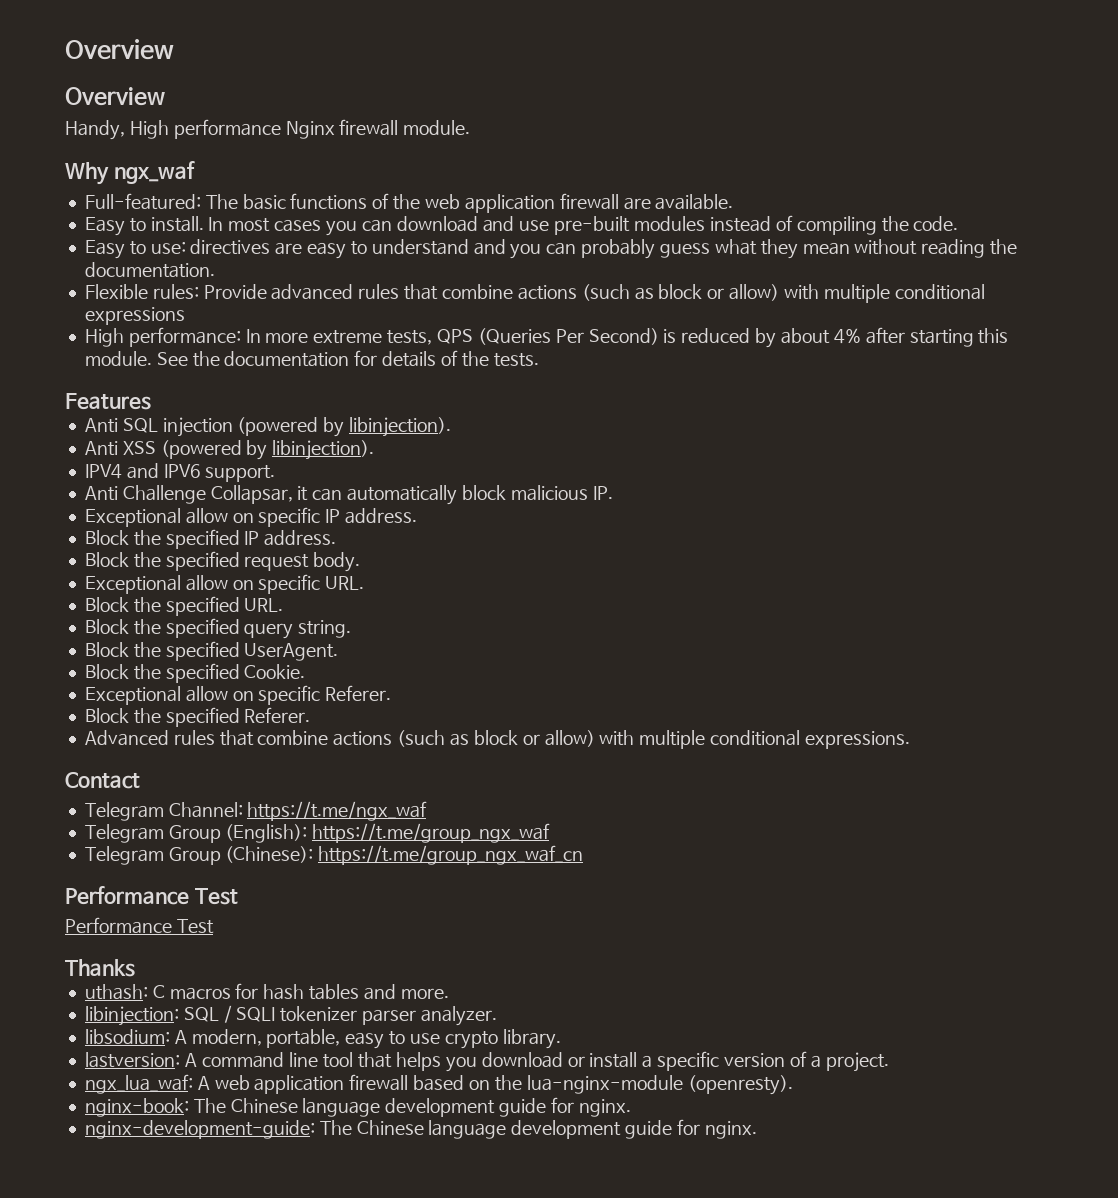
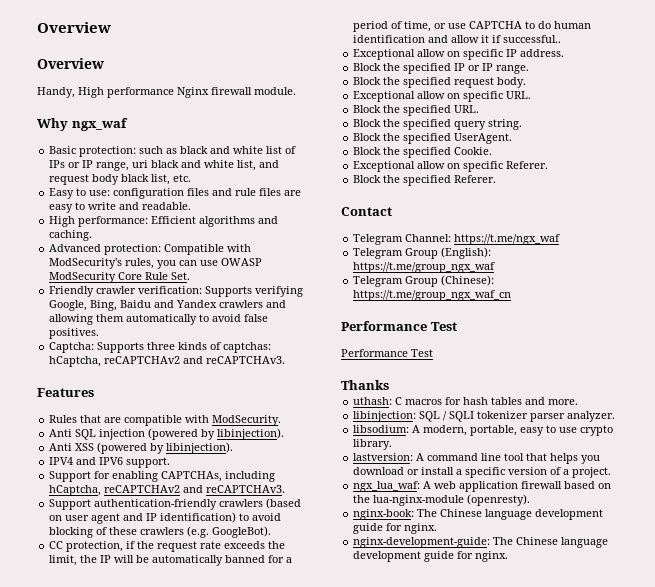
[84,193,734,213] [84,215,959,236] [84,239,1018,259] [84,262,215,278] [84,284,985,303] [84,307,185,325] [84,327,1009,348] [84,350,539,367] [65,393,151,410] Full-featured: The basic functions of the web application firewall are available. // Easy to install. In most cases you can download and use pre-built modules instead of compiling the code. // Easy to use: directives are easy to understand and you can probably guess what they mean without reading the documentation. // Flexible rules: Provide advanced rules that combine actions (such as block or allow) with multiple conditional expressions // High performance: In more extreme tests, QPS (Queries Per Second) is reduced by about 4% after starting this module. See the documentation for details of the tests. // Features -> [49,146,297,157] [49,160,280,171] [49,174,192,185] [49,188,302,199] [49,202,192,213] [49,216,279,227] [49,230,93,241] [49,244,252,255] [49,258,263,269] [49,272,191,283] [49,286,304,297] [49,300,287,311] [49,314,269,325] [49,328,100,339] [49,342,272,353] [49,356,286,367] [37,388,94,397] [49,415,282,426] Basic protection: such as black and white list of IPs or IP range, uri black and white list, and request body black list, etc. // Easy to use: configuration files and rule files are easy to write and readable. // High performance: Efficient algorithms and caching. // Advanced protection: Compatible with ModSecurity's rules, you can use OWASP ModSecurity Core Rule Set. // Friendly crawler verification: Supports verifying Google, Bing, Baidu and Yandex crawlers and allowing them automatically to avoid false positives. // Captcha: Supports three kinds of captchas: hCaptcha, reCAPTCHAv2 and reCAPTCHAv3. // Features // Rules that are compatible with ModSecurity.
[84,485,613,505] Anti Challenge Collapsar, it can automatically block malicious IP. -> [49,471,276,482] [49,485,286,496] [49,498,302,510] [49,512,282,524] [49,526,272,538] [49,541,286,552] [49,555,293,566] [353,21,592,32] [353,35,562,43] Support for enabling CAPTCHAs, including hCaptcha, reCAPTCHAv2 and reCAPTCHAv3. // Support authentication-friendly crawlers (based on user agent and IP identification) to avoid blocking of these crawlers (e.g. GoogleBot). // CC protection, if the request rate exceeds the limit, the IP will be automatically banned for a period of time, or use CAPTCHA to do human identification and allow it if successful..
[264,530,337,546] address. -> [468,63,530,74] or IP range.
[84,730,910,749] // Advanced rules that combine actions (such as block or allow) with multiple conditional expressions. -> (497, 179) none

